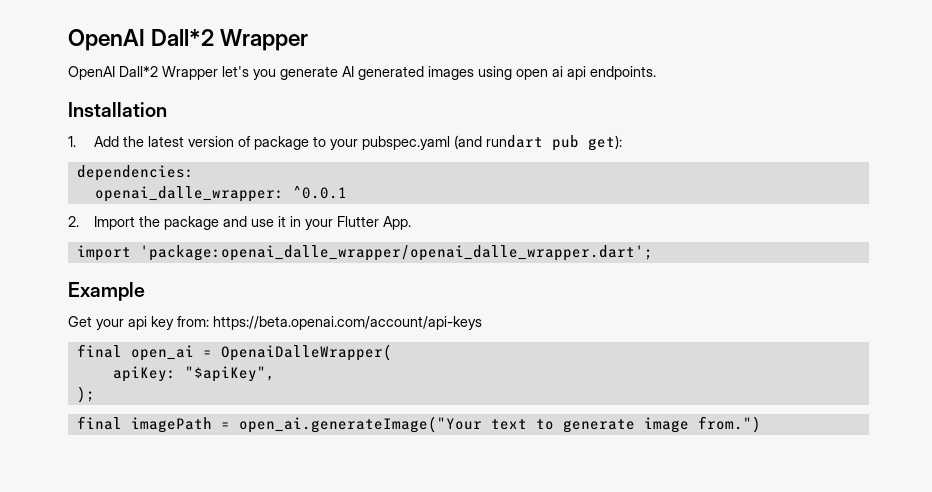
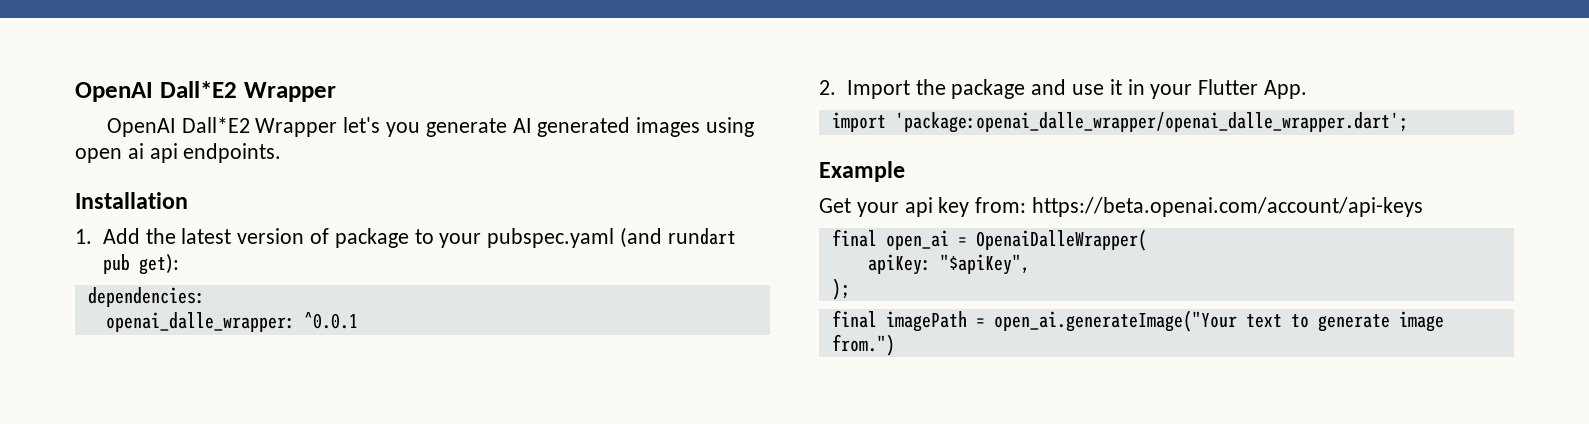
[68,29,215,51] OpenAI Dall*2 -> [75,81,237,102] OpenAI Dall*E2
[119,66,158,77] Dall*2 -> [181,117,250,133] Dall*E2

